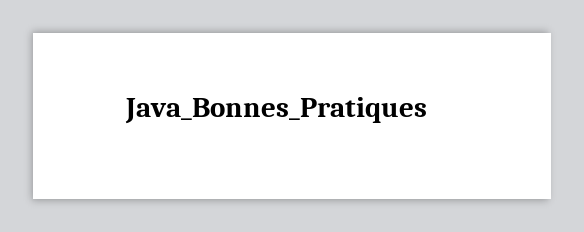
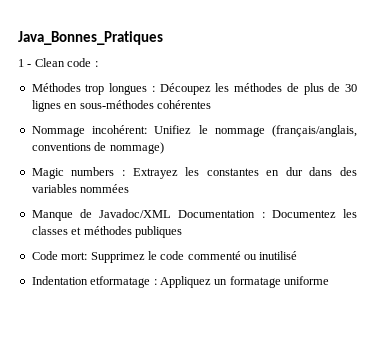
(427, 110) none -> [18,58,98,67] [31,83,358,95] [31,100,211,112] [31,125,357,137] [31,142,164,154] [31,167,357,179] [31,184,130,193] [31,209,358,221] [31,226,182,238] [31,251,298,263] [31,276,329,288] // 1 - Clean code : // Méthodes trop longues : Découpez les méthodes de plus de 30 lignes en sous-méthodes cohérentes // Nommage incohérent: Unifiez le nommage (français/anglais, conventions de nommage) // Magic numbers : Extrayez les constantes en dur dans des variables nommées // Manque de Javadoc/XML Documentation : Documentez les classes et méthodes publiques // Code mort: Supprimez le code commenté ou inutilisé // Indentation etformatage : Appliquez un formatage uniforme

